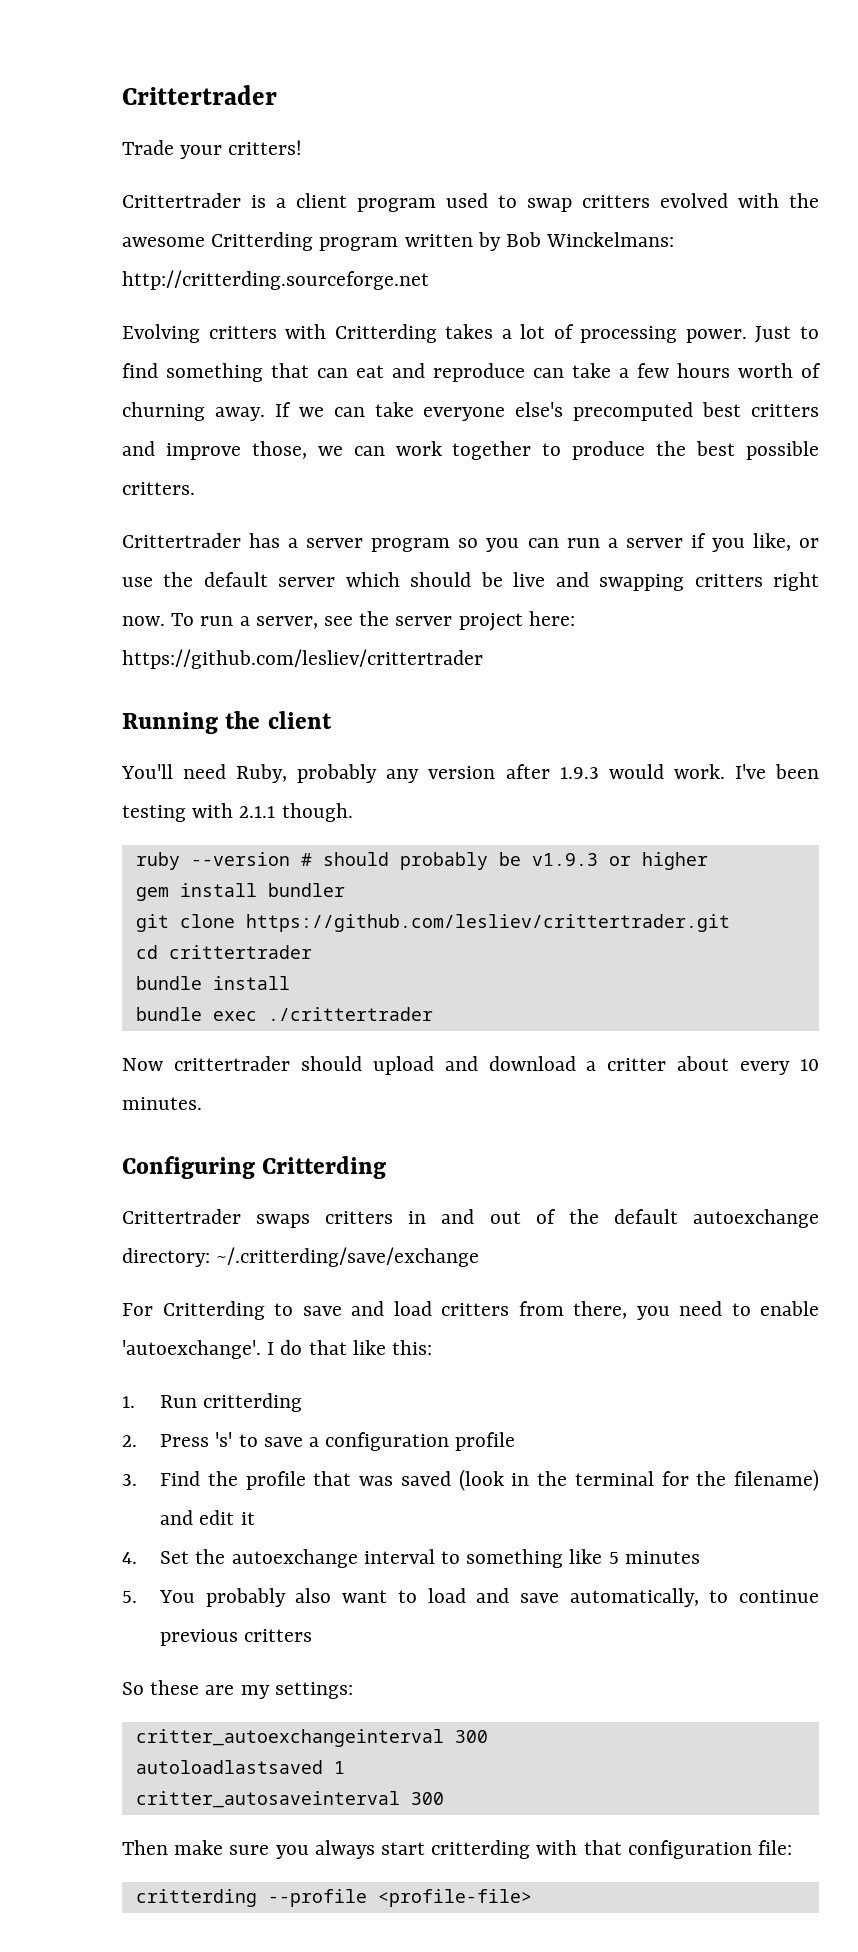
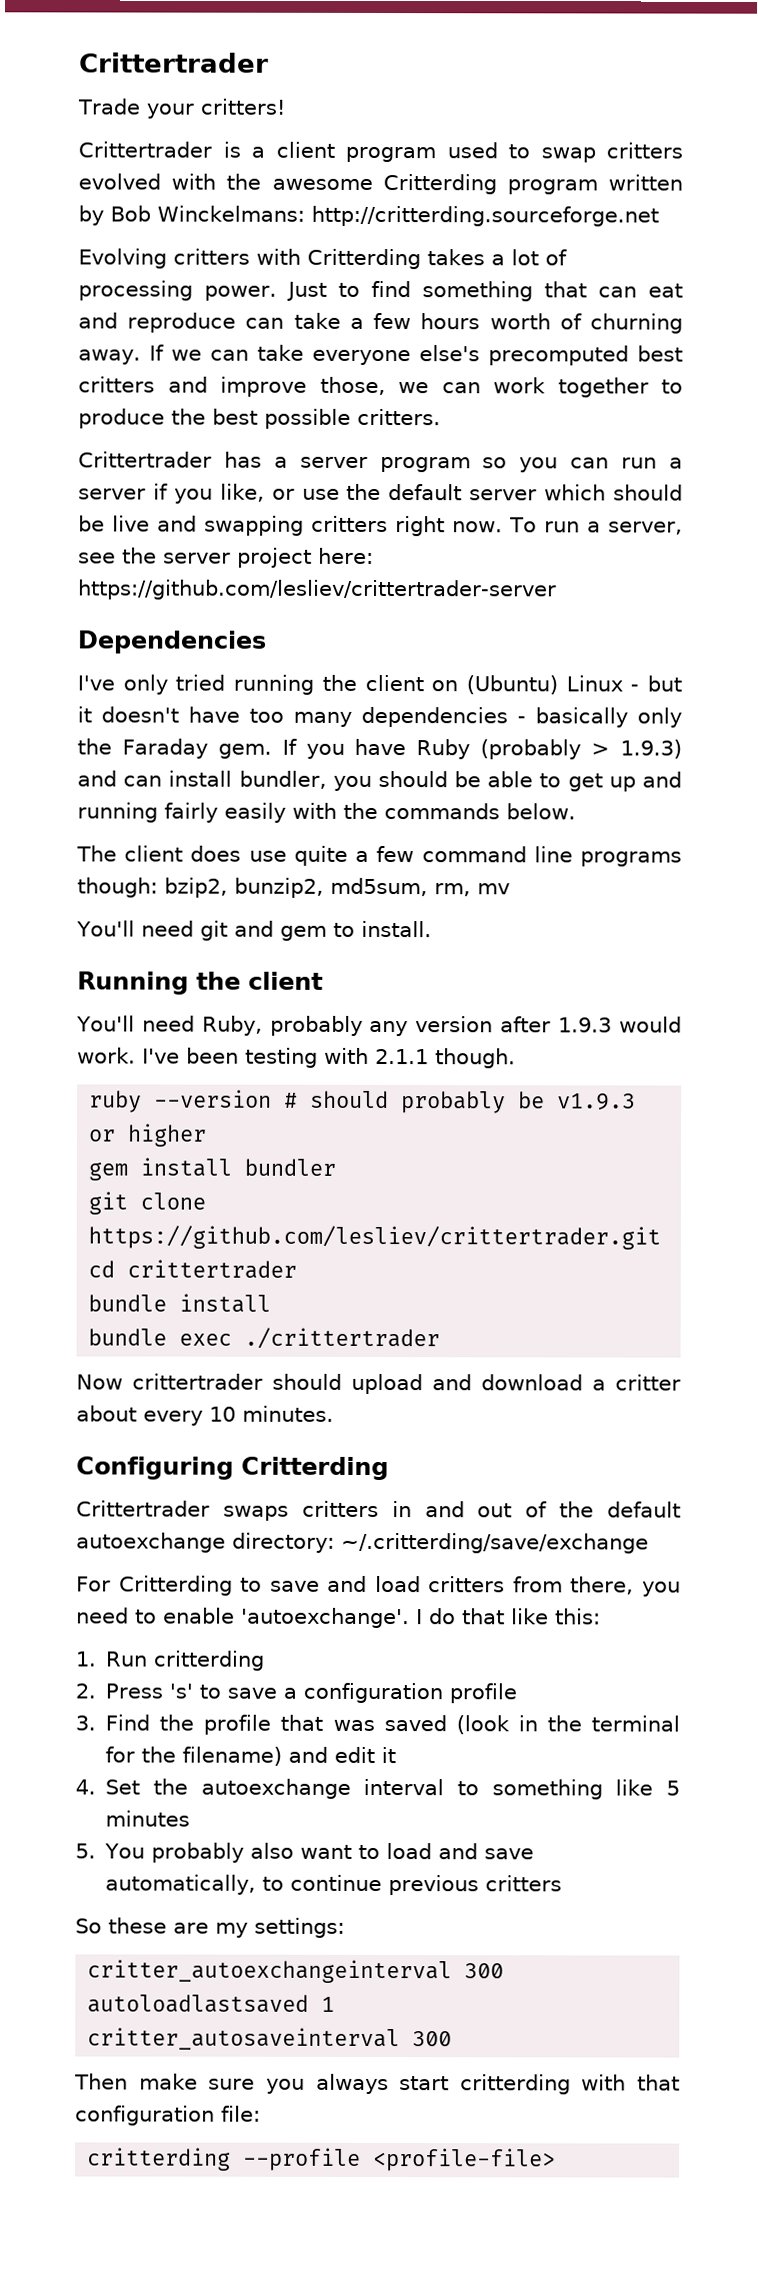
[122,649,483,669] https://github.com/lesliev/crittertrader -> [78,579,557,601] [77,630,266,654] [77,674,682,695] [77,706,682,728] [77,738,682,760] [77,770,682,792] [77,802,576,823] [76,845,682,867] [77,877,510,898] [76,920,432,941] https://github.com/lesliev/crittertrader-server // Dependencies // I've only tried running the client on (Ubuntu) Linux - but it doesn't have too many dependencies - basically only the Faraday gem. If you have Ruby (probably > 1.9.3) and can install bundler, you should be able to get up and running fairly easily with the commands below. // The client does use quite a few command line programs though: bzip2, bunzip2, md5sum, rm, mv // You'll need git and gem to install.

